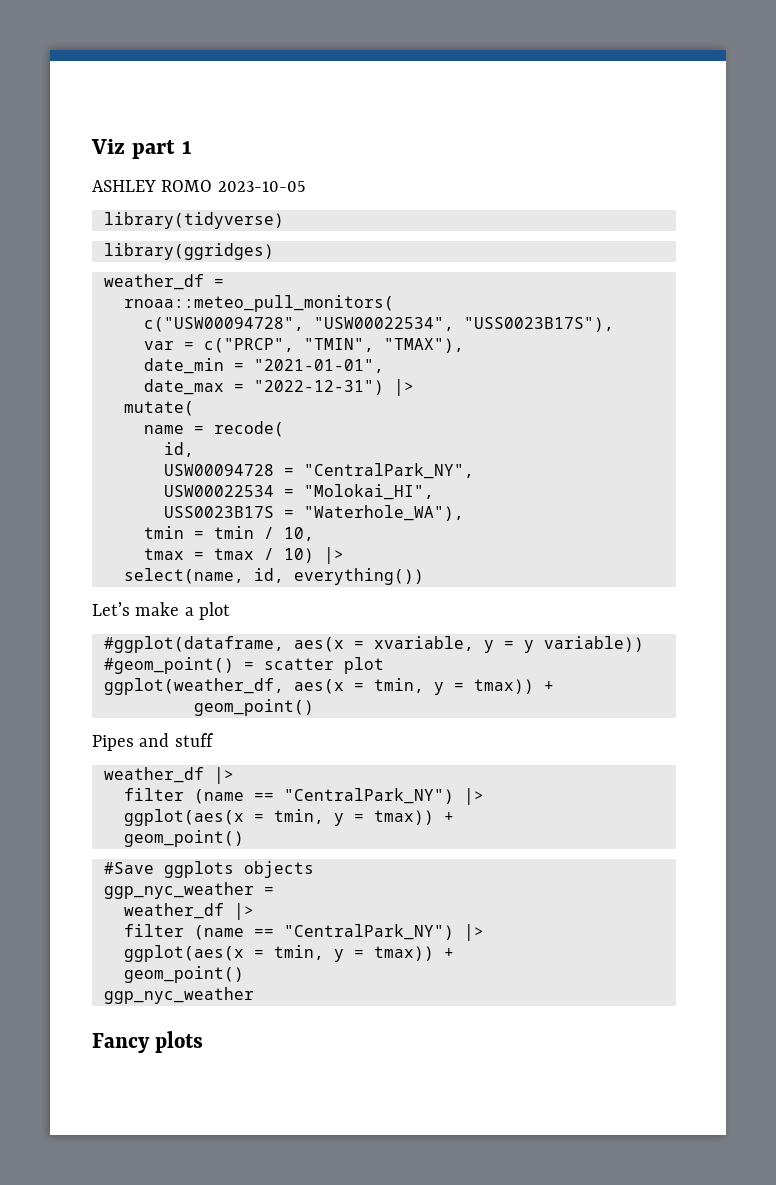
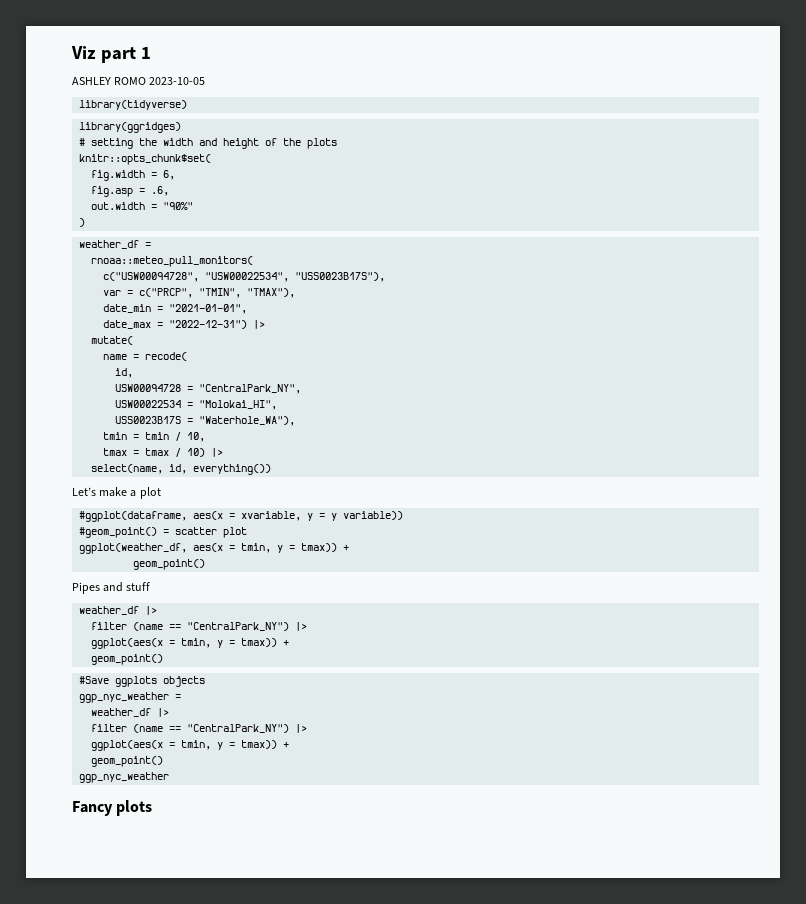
(274, 251) none -> [79,138,338,149] [79,154,212,165] [91,170,176,181] [91,186,170,197] [91,202,194,210] [79,218,86,227] // # setting the width and height of the plots // knitr::opts_chunk$set( // fig.width = 6, // fig.asp = .6, // out.width = "90%" // )

